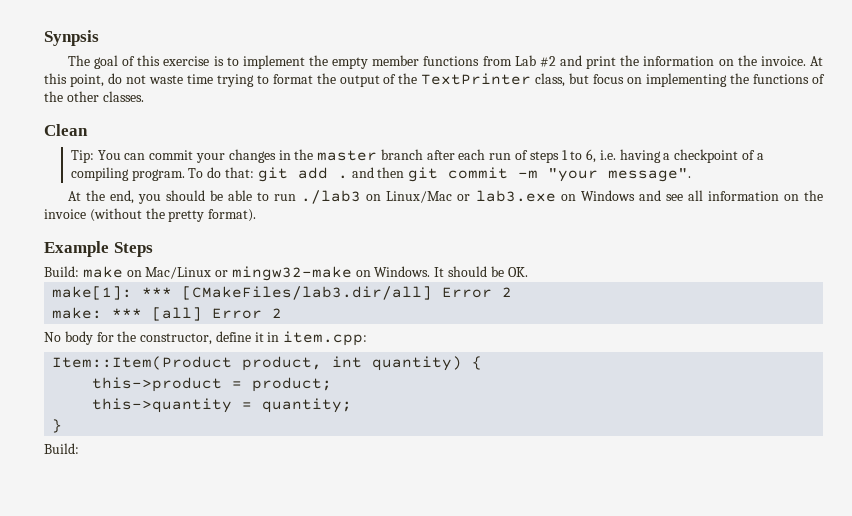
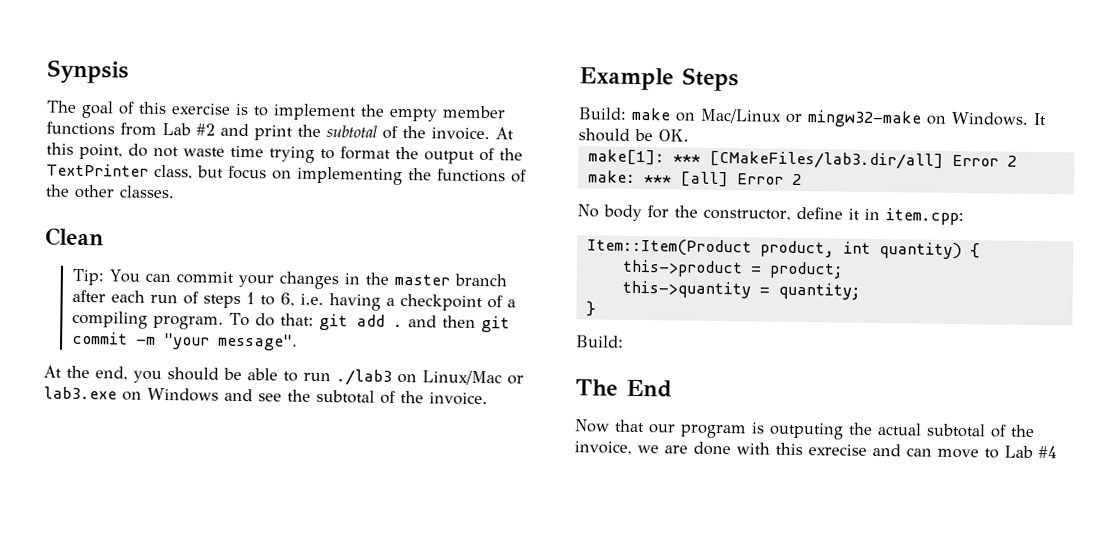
[643,56,734,66] information on -> [326,125,398,139] subtotal of
[687,190,824,201] [44,208,257,222] all information on the invoice (without the pretty format). -> [287,389,488,406] the subtotal of the invoice.
(79, 448) none -> [575,379,672,398] [574,419,1035,440] [574,441,1057,459] // The End // Now that our program is outputing the actual subtotal of the invoice, we are done with this exrecise and can move to Lab #4

